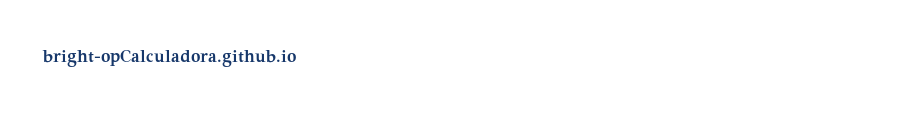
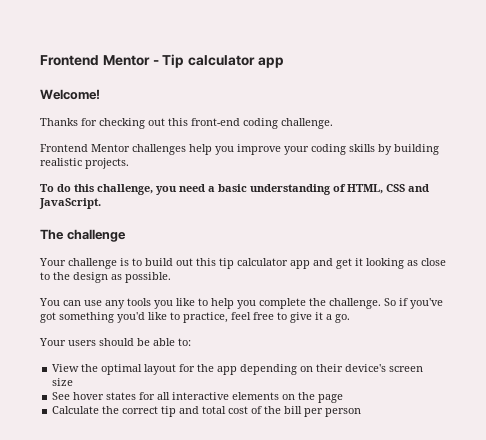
[42,49,296,67] bright-opCalculadora.github.io -> [40,54,284,68] [40,89,100,100] [40,118,333,129] [40,144,439,155] [40,158,129,169] [40,184,429,195] [39,198,101,209] [40,229,126,242] [39,258,446,269] [40,272,171,283] [39,298,443,309] [40,312,350,323] [39,338,191,346] [52,364,424,375] [52,378,74,386] [52,392,344,403] [52,406,362,417] Frontend Mentor - Tip calculator app // Welcome! // Thanks for checking out this front-end coding challenge. // Frontend Mentor challenges help you improve your coding skills by building realistic projects. // To do this challenge, you need a basic understanding of HTML, CSS and JavaScript. // The challenge // Your challenge is to build out this tip calculator app and get it looking as close to the design as possible. // You can use any tools you like to help you complete the challenge. So if you've got something you'd like to practice, feel free to give it a go. // Your users should be able to: // View the optimal layout for the app depending on their device's screen size // See hover states for all interactive elements on the page // Calculate the correct tip and total cost of the bill per person

